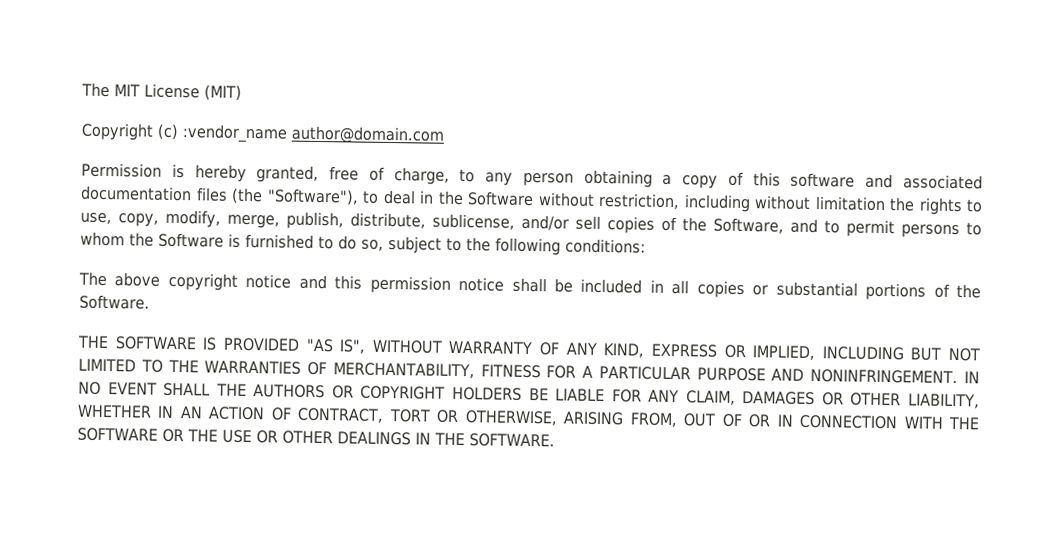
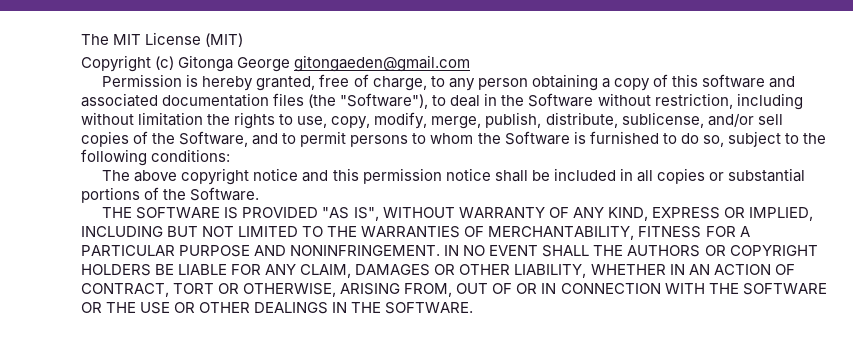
[182,124,445,144] :vendor_name author@domain.com -> [178,55,471,72] Gitonga George gitongaeden@gmail.com

